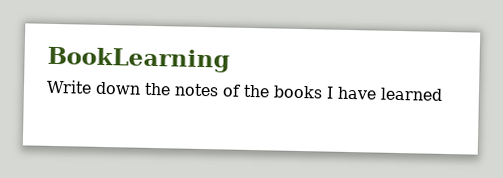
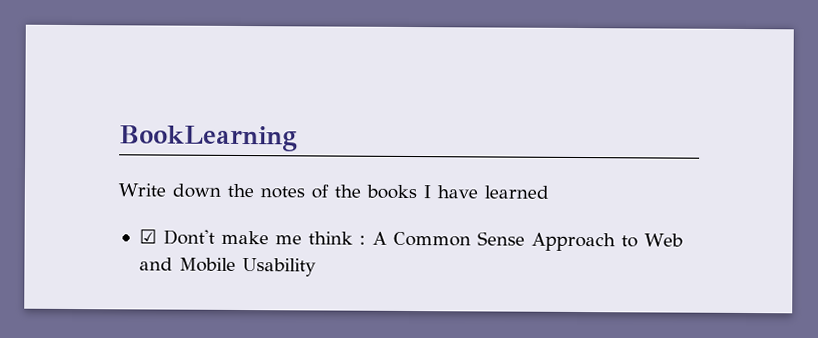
(443, 94) none -> [138,229,683,252] [138,257,316,277] // ☑ Dont't make me think : A Common Sense Approach to Web and Mobile Usability

